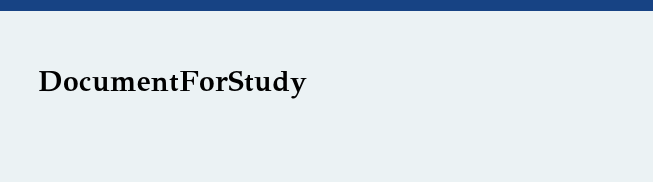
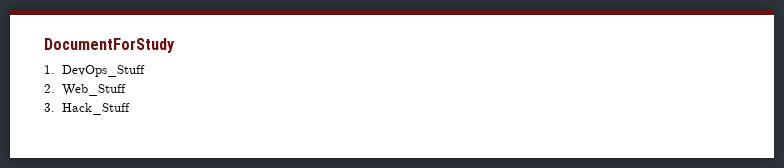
(307, 84) none -> [44,65,145,77] [44,84,126,96] [44,103,130,115] // 1. DevOps_Stuff // 2. Web_Stuff // 3. Hack_Stuff

